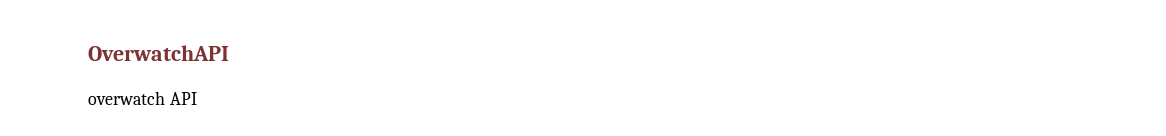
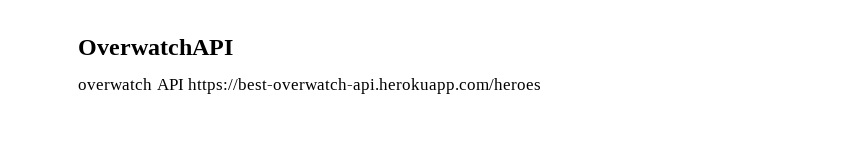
(197, 98) none -> [188,78,542,94] https://best-overwatch-api.herokuapp.com/heroes

